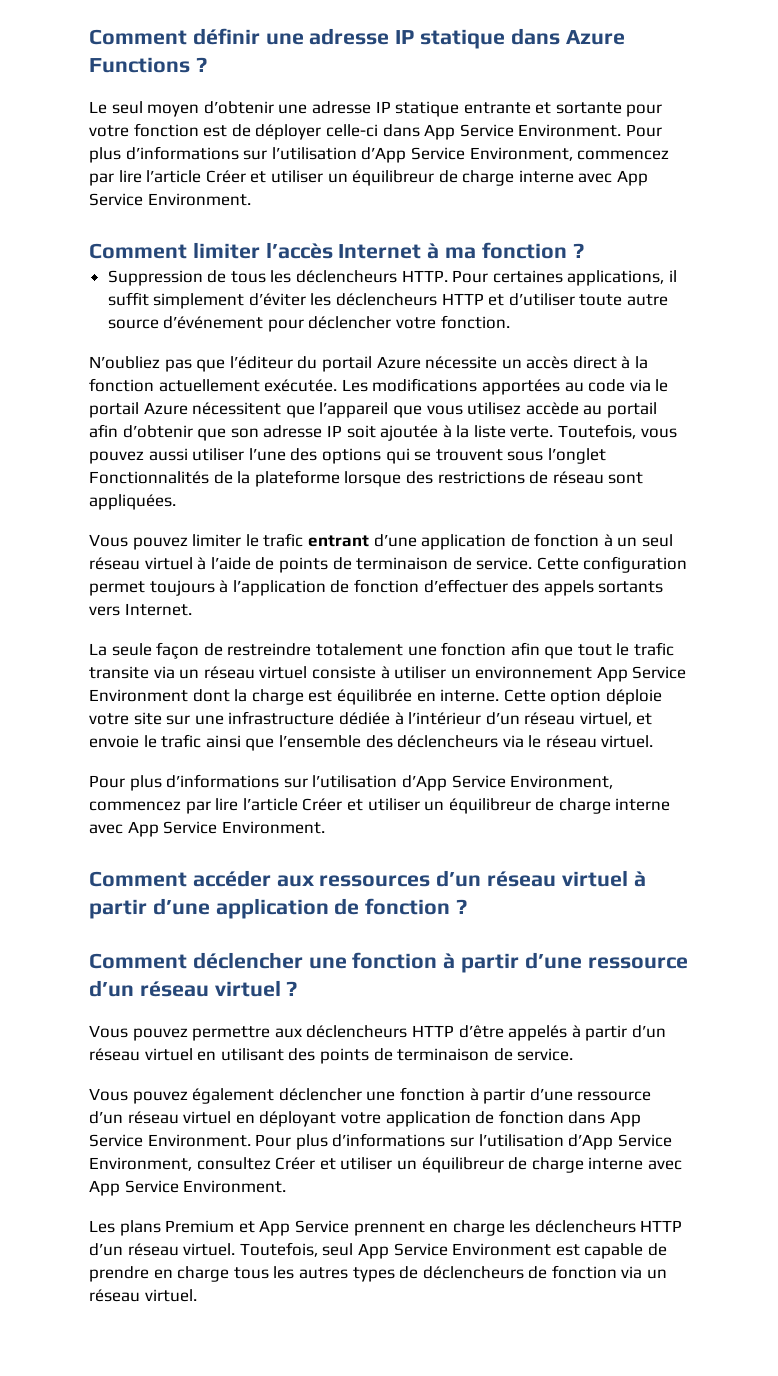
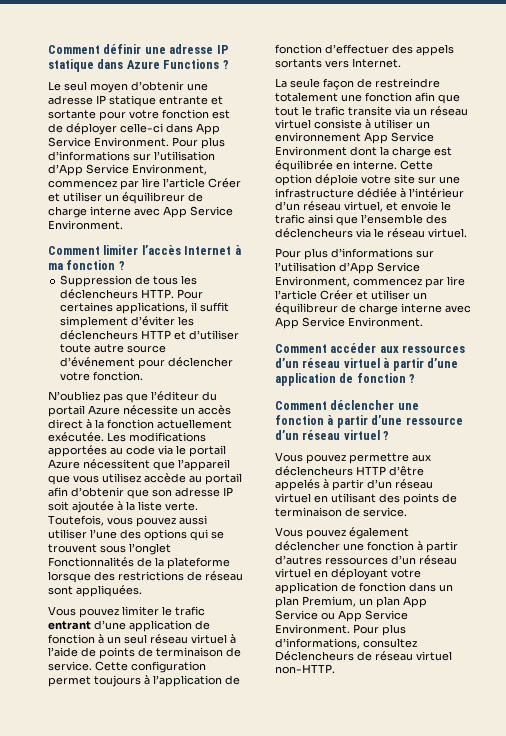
[529,1088,652,1101] d’une ressource -> [275,555,388,565] d’autres ressources
[609,1111,641,1127] [89,1133,672,1150] [89,1157,682,1173] [89,1180,287,1196] [89,1220,683,1236] [89,1242,667,1259] [89,1265,668,1282] [89,1289,197,1302] App Service Environment. Pour plus d’informations sur l’utilisation d’App Service Environment, consultez Créer et utiliser un équilibreur de charge interne avec App Service Environment. // Les plans Premium et App Service prennent en charge les déclencheurs HTTP d’un réseau virtuel. Toutefois, seul App Service Environment est capable de prendre en charge tous les autres types de déclencheurs de fonction via un réseau virtuel. -> [439,584,453,592] [275,596,427,608] [275,610,408,622] [275,624,406,636] [275,638,417,649] [275,651,452,661] [275,664,335,674] un plan Premium, un plan App Service ou App Service Environment. Pour plus d’informations, consultez Déclencheurs de réseau virtuel non-HTTP.

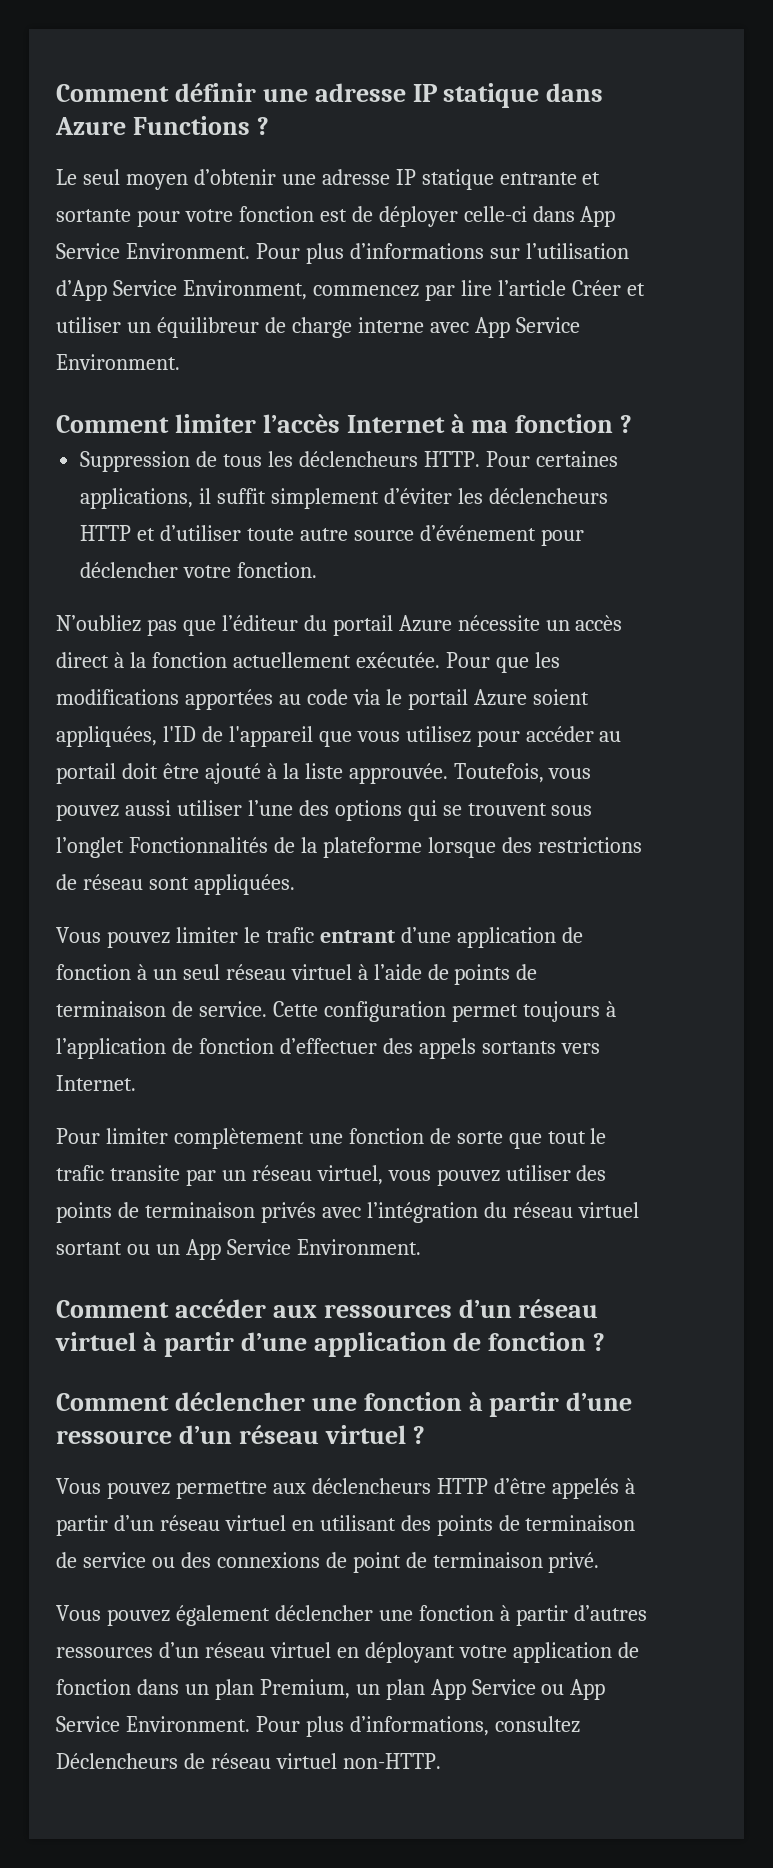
[107,432,126,442] Les -> [445,652,560,673] Pour que les
[83,459,230,471] [48,473,242,485] [48,487,233,499] [48,501,114,513] nécessitent que l’appareil que vous utilisez accède au portail afin d’obtenir que son adresse IP soit ajoutée -> [532,689,589,705] [56,726,622,747] [56,763,261,784] soient appliquées, l'ID de l'appareil que vous utilisez pour accéder au portail doit être ajouté
[165,502,198,511] verte. -> [348,763,448,784] approuvée.
[275,78,440,90] [275,92,435,102] La seule façon de restreindre totalement une fonction afin -> [56,1128,503,1149] Pour limiter complètement une fonction de sorte
[395,106,410,116] via -> [185,1169,216,1186] par
[275,119,430,129] [275,132,434,144] [275,146,452,158] [275,160,433,172] [275,174,460,186] [275,188,464,198] [275,201,451,212] [275,214,447,226] [275,228,467,238] [275,248,434,260] [275,262,420,274] [275,276,465,288] [275,290,427,300] [275,303,471,315] virtuel consiste à utiliser un environnement App Service Environment dont la charge est équilibrée en interne. Cette option déploie votre site sur une infrastructure dédiée à l’intérieur d’un réseau virtuel, et envoie le trafic ainsi que l’ensemble des déclencheurs via le réseau virtuel. // Pour plus d’informations sur l’utilisation d’App Service Environment, commencez par lire l’article Créer et utiliser un équilibreur de charge interne avec -> [316,1165,607,1186] [56,1202,639,1223] [56,1242,180,1255] virtuel, vous pouvez utiliser des points de terminaison privés avec l’intégration du réseau virtuel sortant ou un
[363,507,407,517] service. -> [82,1552,600,1573] service ou des connexions de point de terminaison privé.

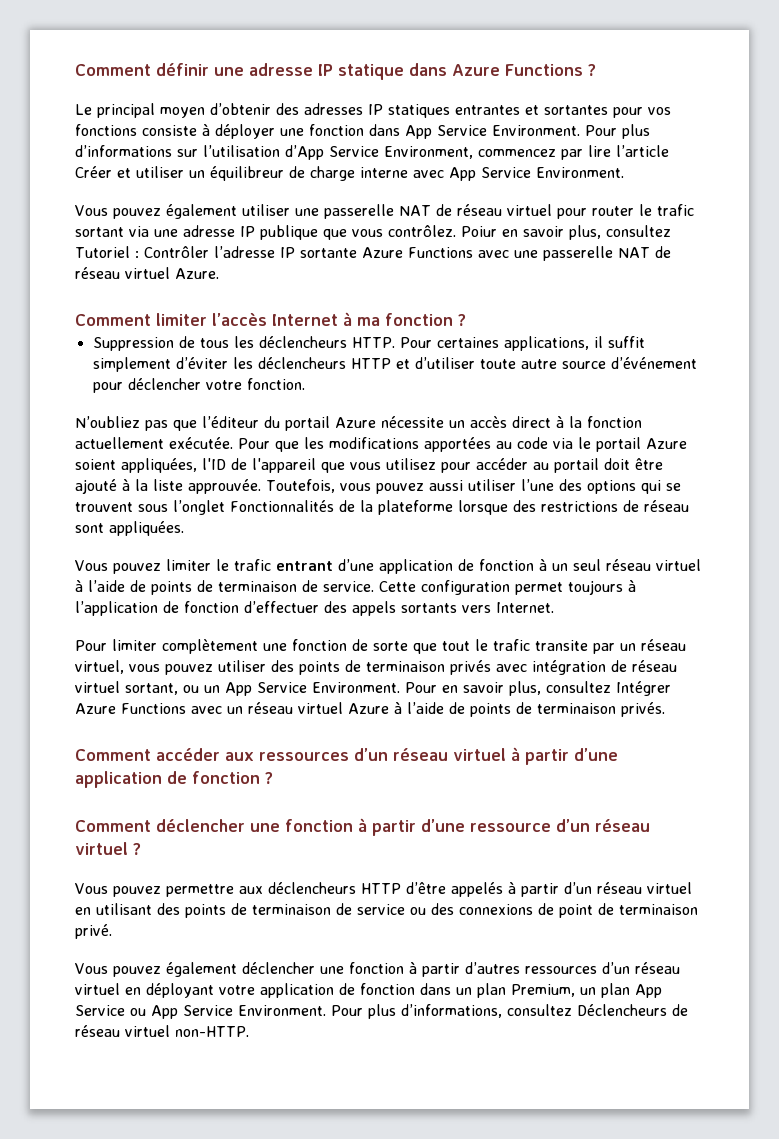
[82,169,120,185] seul -> [97,103,155,118] principal
[281,169,601,190] [56,206,527,227] une adresse IP statique entrante et sortante pour votre fonction est de déployer celle-ci -> [276,103,671,118] [75,124,364,139] des adresses IP statiques entrantes et sortantes pour vos fonctions consiste à déployer une fonction
(180, 362) none -> [75,204,694,219] [75,225,671,240] [75,246,671,261] [75,267,219,279] // Vous pouvez également utiliser une passerelle NAT de réseau virtuel pour router le trafic sortant via une adresse IP publique que vous contrôlez. Poiur en savoir plus, consultez Tutoriel : Contrôler l’adresse IP sortante Azure Functions avec une passerelle NAT de réseau virtuel Azure.
[366,1202,639,1223] [56,1242,122,1255] l’intégration du réseau virtuel sortant -> [532,660,677,675] [75,681,178,695] intégration de réseau virtuel sortant,
(421, 1247) none -> [405,681,671,696] [75,702,665,717] Pour en savoir plus, consultez Intégrer Azure Functions avec un réseau virtuel Azure à l’aide de points de terminaison privés.

